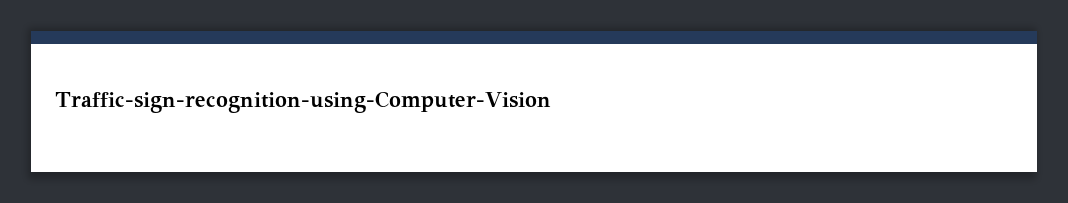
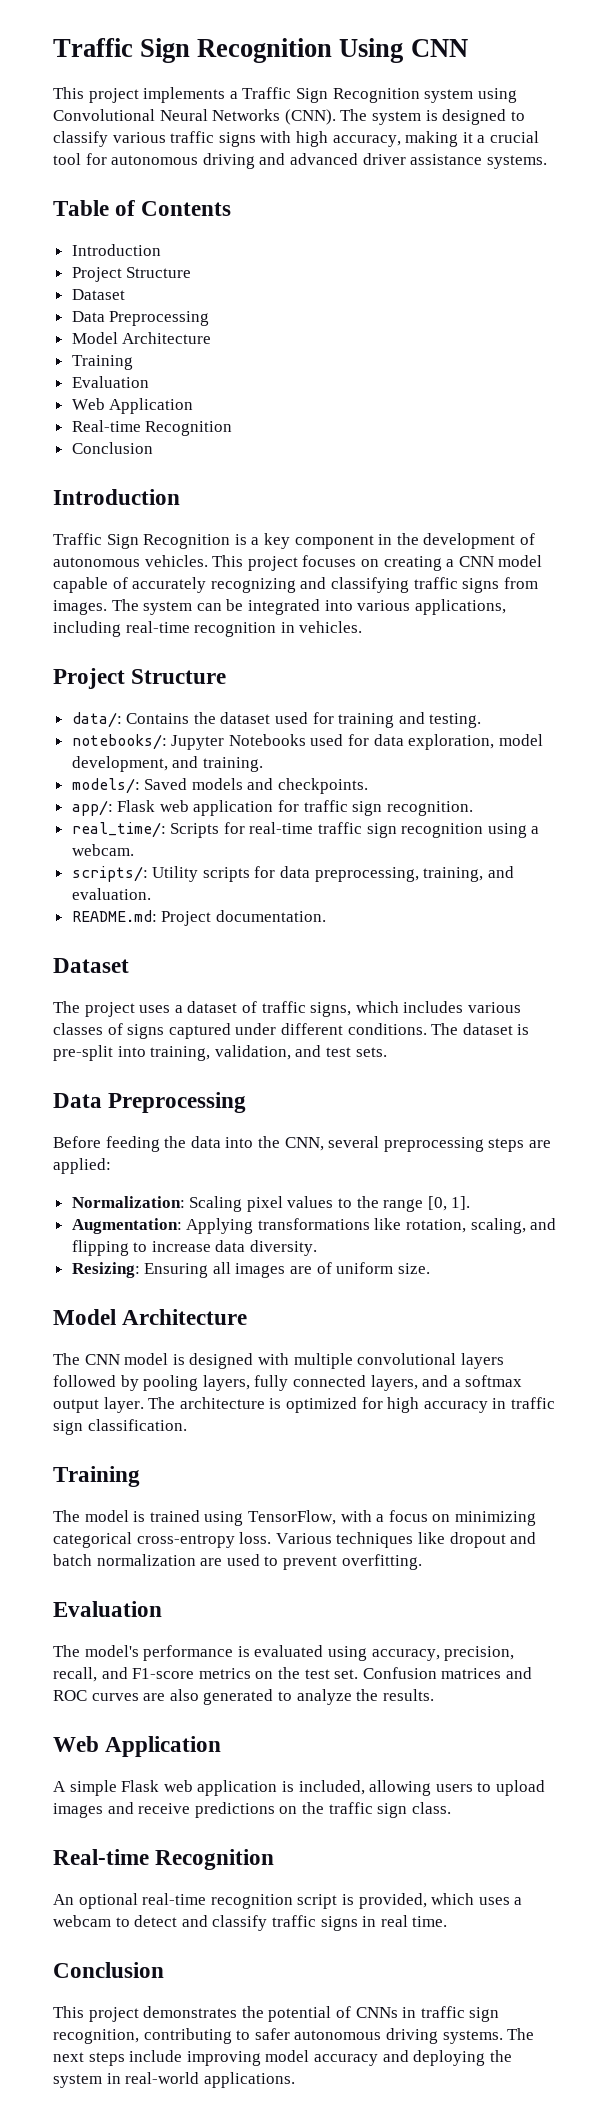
[55,91,551,113] Traffic-sign-recognition-using-Computer-Vision -> [53,38,468,63] [53,87,517,103] [53,109,525,125] [53,131,539,147] [53,153,547,169] [53,200,232,216] [71,244,161,256] [71,267,192,282] [71,289,125,300] [71,311,210,326] [71,332,212,344] [71,355,133,370] [71,376,149,388] [71,398,194,414] [71,420,233,436] [71,442,153,454] [53,489,180,505] [53,533,535,549] [53,555,543,571] [53,577,538,593] [53,599,506,615] [53,621,363,637] [53,668,227,689] [71,712,482,728] [71,734,543,750] [71,756,263,772] [71,778,369,794] [71,800,473,816] [71,822,540,838] [71,844,134,856] [71,866,514,882] [71,888,151,900] [71,910,326,926] [53,958,129,973] [53,1001,521,1017] [53,1023,530,1039] [53,1045,387,1061] [53,1092,247,1113] [53,1136,551,1152] [53,1158,111,1174] [71,1196,471,1212] [71,1218,557,1234] [71,1240,318,1256] [71,1262,430,1278] [53,1309,248,1325] [53,1353,504,1369] [53,1375,523,1391] [53,1397,555,1413] [53,1419,187,1435] [53,1466,140,1487] [53,1510,536,1526] [53,1532,537,1548] [53,1554,422,1570] [53,1601,162,1617] [53,1645,515,1661] [53,1667,532,1682] [53,1689,434,1705] [53,1736,222,1757] [53,1780,545,1796] [53,1802,451,1818] [53,1849,275,1870] [53,1893,523,1909] [53,1915,448,1931] [53,1962,164,1978] [53,2006,500,2022] [53,2028,535,2044] [53,2050,512,2066] [53,2072,295,2088] Traffic Sign Recognition Using CNN // This project implements a Traffic Sign Recognition system using Convolutional Neural Networks (CNN). The system is designed to classify various traffic signs with high accuracy, making it a crucial tool for autonomous driving and advanced driver assistance systems. // Table of Contents // Introduction // Project Structure // Dataset // Data Preprocessing // Model Architecture // Training // Evaluation // Web Application // Real-time Recognition // Conclusion // Introduction // Traffic Sign Recognition is a key component in the development of autonomous vehicles. This project focuses on creating a CNN model capable of accurately recognizing and classifying traffic signs from images. The system can be integrated into various applications, including real-time recognition in vehicles. // Project Structure // data/: Contains the dataset used for training and testing. // notebooks/: Jupyter Notebooks used for data exploration, model development, and training. // models/: Saved models and checkpoints. // app/: Flask web application for traffic sign recognition. // real_time/: Scripts for real-time traffic sign recognition using a webcam. // scripts/: Utility scripts for data preprocessing, training, and evaluation. // README.md: Project documentation. // Dataset // The project uses a dataset of traffic signs, which includes various classes of signs captured under different conditions. The dataset is pre-split into training, validation, and test sets. // Data Preprocessing // Before feeding the data into the CNN, several preprocessing steps are applied: // Normalization: Scaling pixel values to the range [0, 1]. // Augmentation: Applying transformations like rotation, scaling, and flipping to increase data diversity. // Resizing: Ensuring all images are of uniform size. // Model Architecture // The CNN model is designed with multiple convolutional layers followed by pooling layers, fully connected layers, and a softmax output layer. The architecture is optimized for high accuracy in traffic sign classification. // Training // The model is trained using TensorFlow, with a focus on minimizing categorical cross-entropy loss. Various techniques like dropout and batch normalization are used to prevent overfitting. // Evaluation // The model's performance is evaluated using accuracy, precision, recall, and F1-score metrics on the test set. Confusion matrices and ROC curves are also generated to analyze the results. // Web Application // A simple Flask web application is included, allowing users to upload images and receive predictions on the traffic sign class. // Real-time Recognition // An optional real-time recognition script is provided, which uses a webcam to detect and classify traffic signs in real time. // Conclusion // This project demonstrates the potential of CNNs in traffic sign recognition, contributing to safer autonomous driving systems. The next steps include improving model accuracy and deploying the system in real-world applications.

